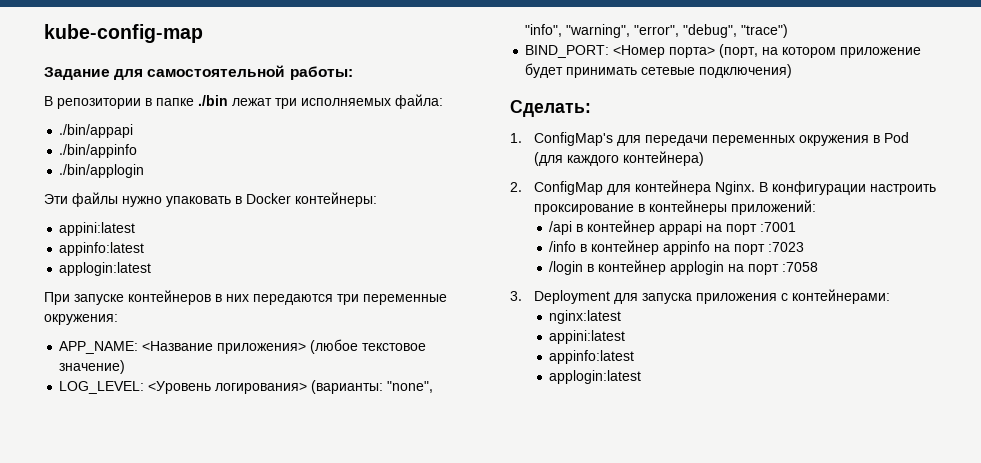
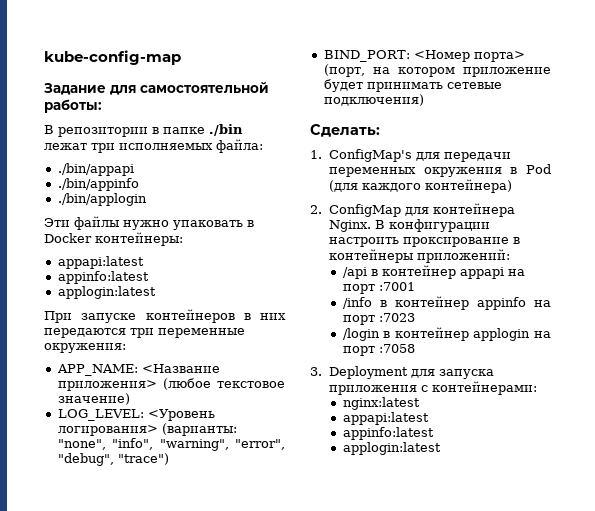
[59,222,136,236] appini:latest -> [57,256,144,269] appapi:latest
[549,330,626,344] appini:latest -> [342,412,429,425] appapi:latest

